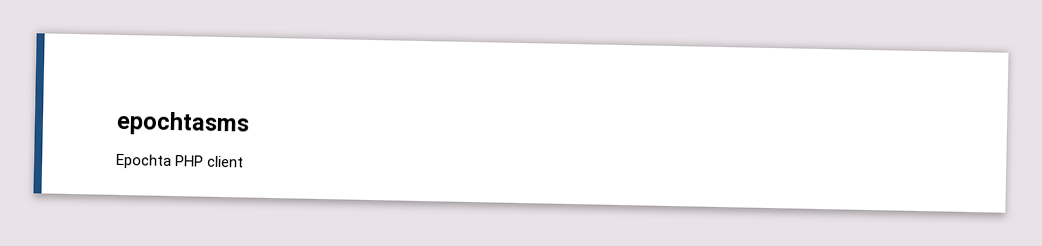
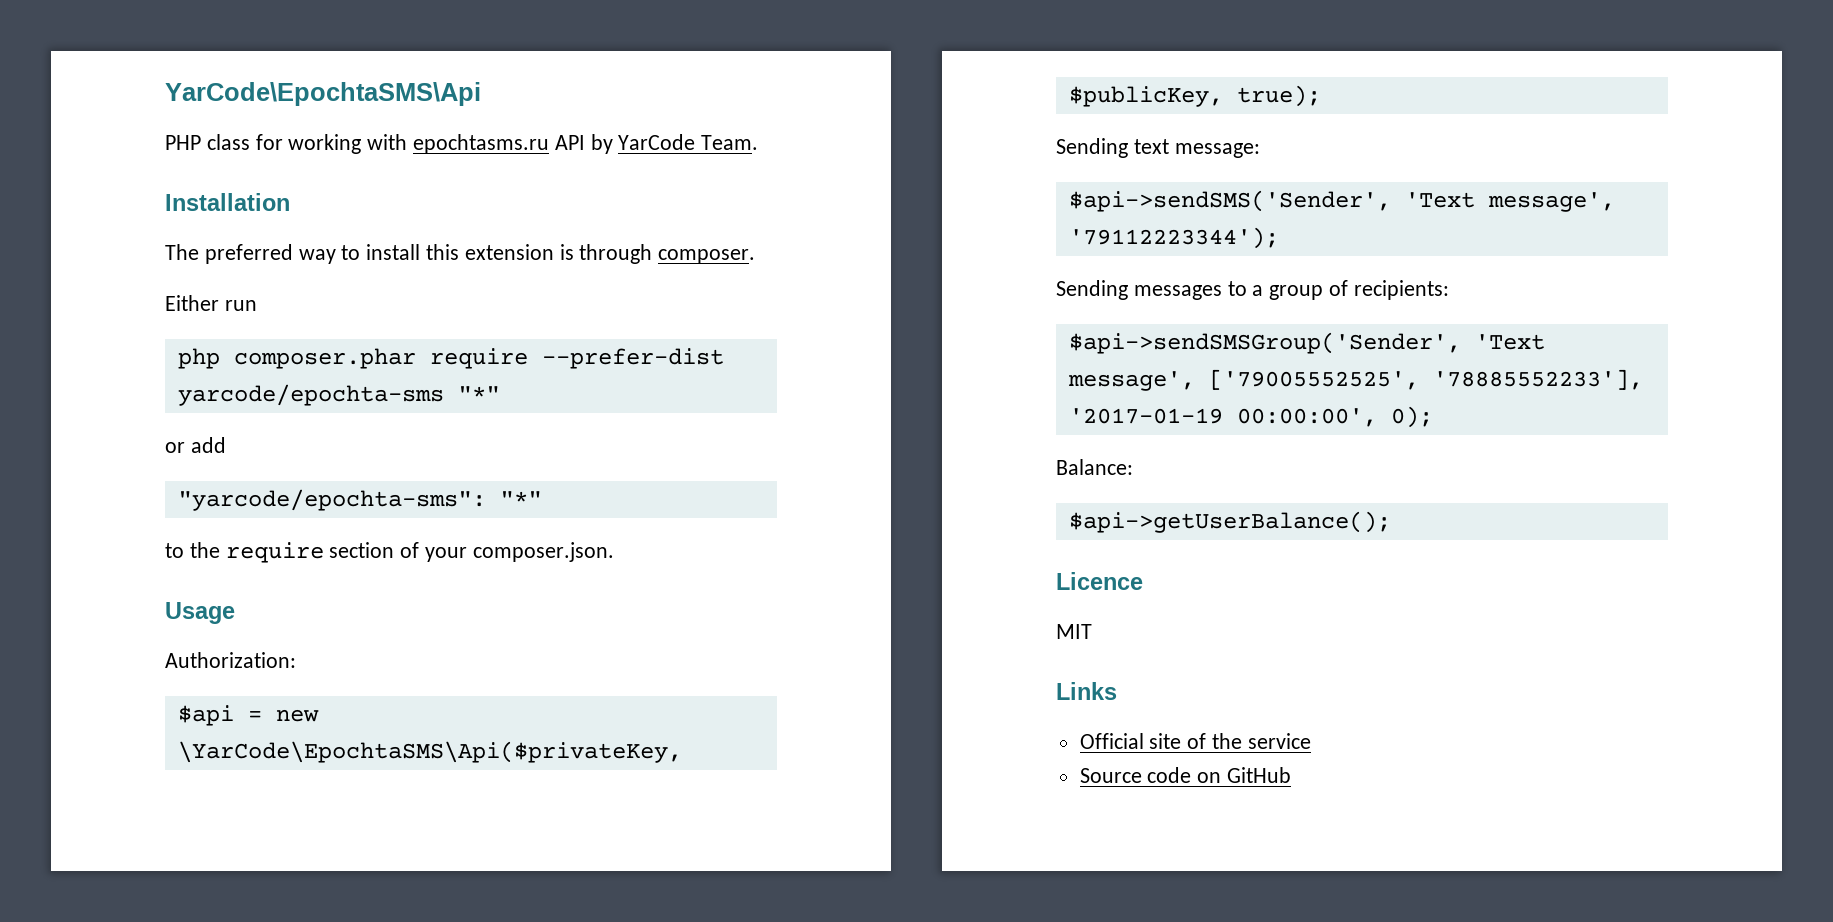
[116,110,250,137] [116,153,245,169] epochtasms // Epochta PHP client -> [165,82,481,106] [165,134,759,154] [165,193,290,211] [165,244,756,264] [165,295,257,311] [177,348,724,369] [177,384,500,406] [165,437,226,453] [177,489,542,511] [165,542,614,563] [165,602,235,624] [165,652,296,668] [177,705,319,726] [177,741,682,763] [1068,85,1321,107] [1056,138,1260,158] [1068,190,1615,212] [1068,227,1279,249] [1056,280,1449,300] [1068,332,1545,354] [1067,369,1643,391] [1068,406,1433,428] [1056,459,1133,475] [1068,511,1391,533] [1056,572,1143,590] [1056,624,1092,639] [1056,682,1117,700] [1079,733,1311,749] [1079,767,1292,783] YarCode\EpochtaSMS\Api // PHP class for working with epochtasms.ru API by YarCode Team. // Installation // The preferred way to install this extension is through composer. // Either run // php composer.phar require --prefer-dist yarcode/epochta-sms "*" // or add // "yarcode/epochta-sms": "*" // to the require section of your composer.json. // Usage // Authorization: // $api = new \YarCode\EpochtaSMS\Api($privateKey, $publicKey, true); // Sending text message: // $api->sendSMS('Sender', 'Text message', '79112223344'); // Sending messages to a group of recipients: // $api->sendSMSGroup('Sender', 'Text message', ['79005552525', '78885552233'], '2017-01-19 00:00:00', 0); // Balance: // $api->getUserBalance(); // Licence // MIT // Links // Official site of the service // Source code on GitHub

